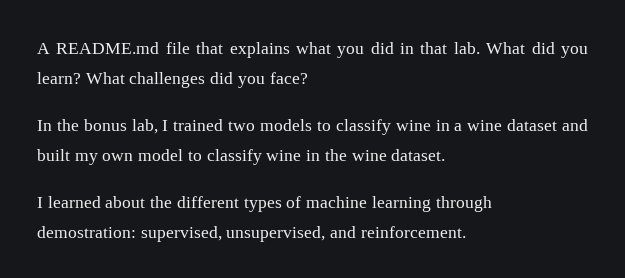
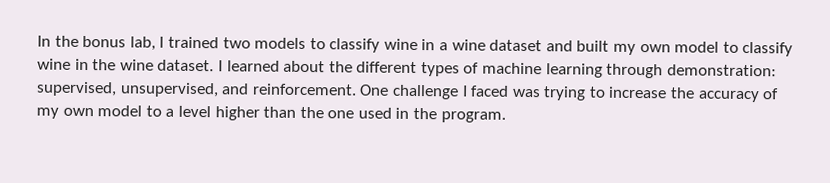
[37,42,589,58] [37,72,308,88] A README.md file that explains what you did in that lab. What did you learn? What challenges did you face? // -> (37, 41) none
(446, 155) // -> (215, 65) none
[37,226,136,238] demostration: -> [666,64,777,77] demonstration:
(466, 232) none -> [359,84,780,103] [36,105,506,123] One challenge I faced was trying to increase the accuracy of my own model to a level higher than the one used in the program.

